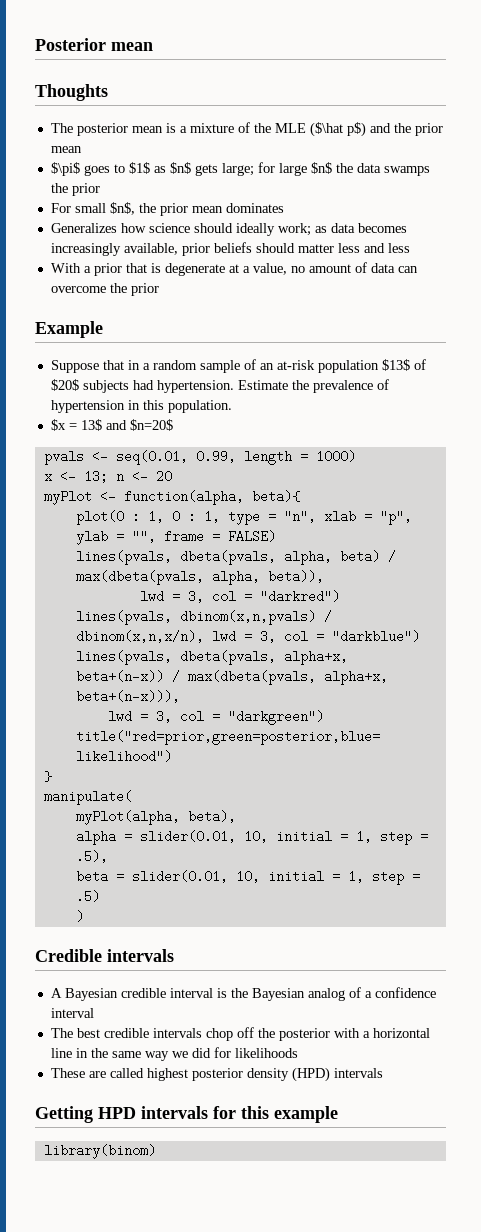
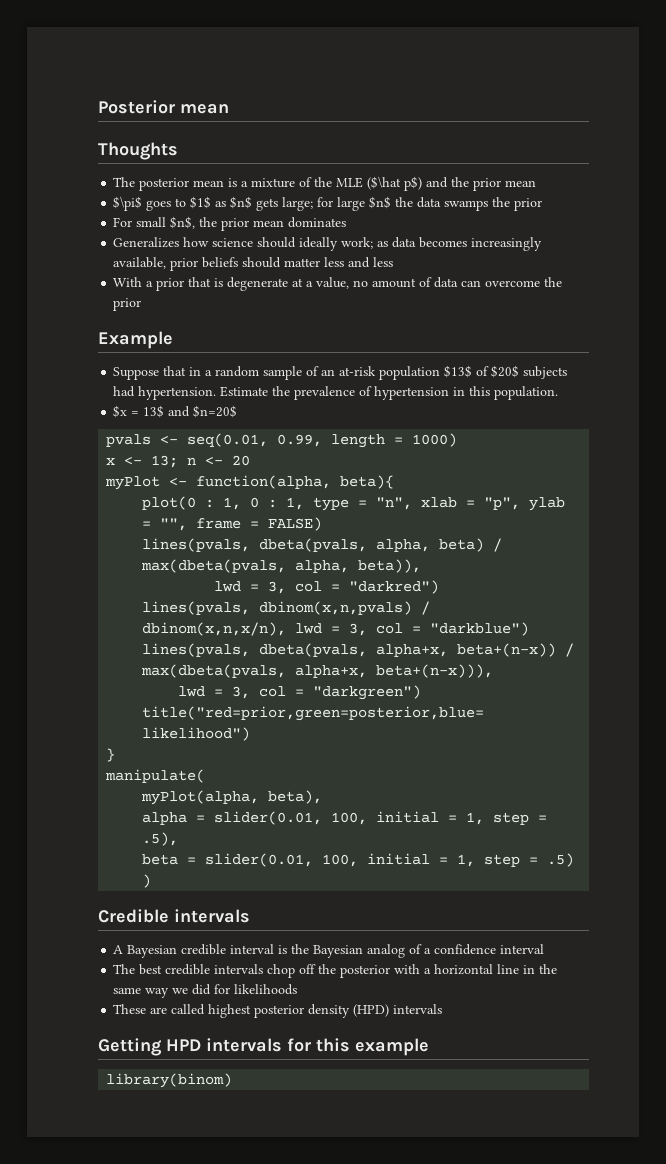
[243,830,268,843] 10, -> [331,812,368,825] 100,
[235,870,260,883] 10, -> [322,854,359,867] 100,

